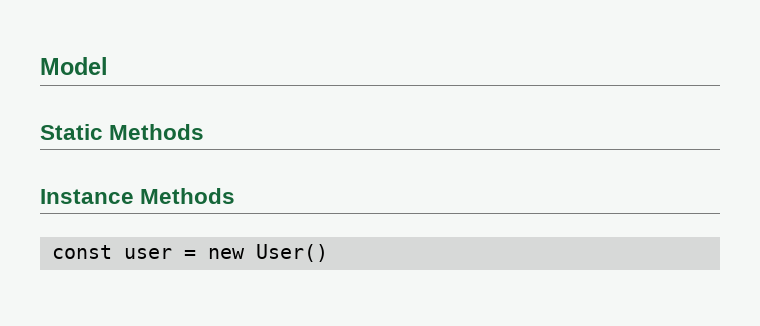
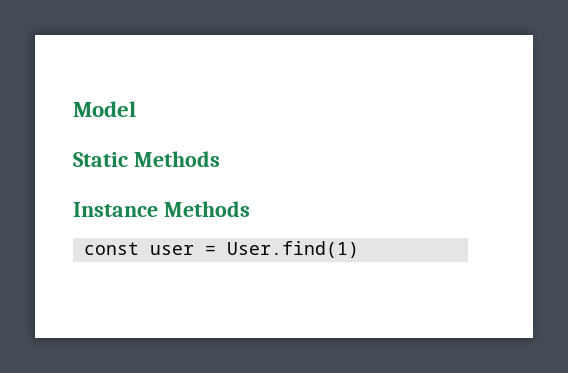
[208,244,329,262] new User() -> [226,241,359,258] User.find(1)

